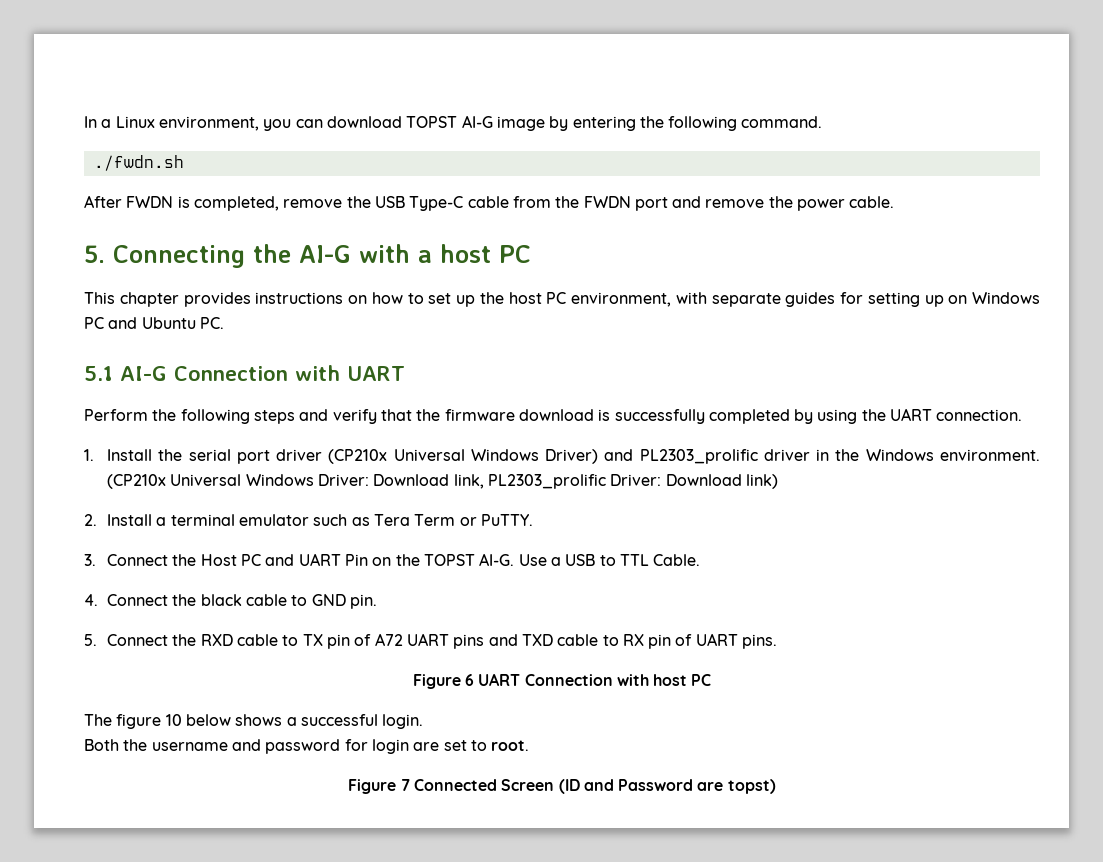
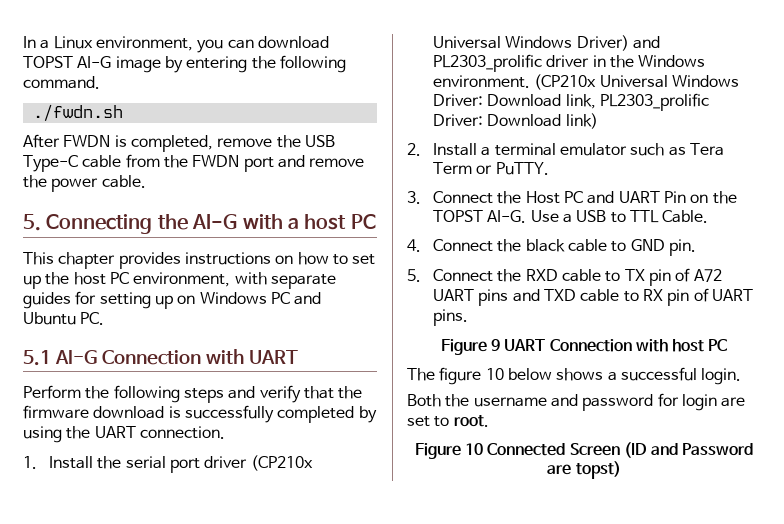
[464,674,474,686] 6 -> [490,339,500,351] 9
[400,779,410,791] 7 -> [464,443,483,455] 10

